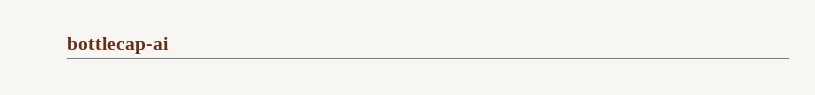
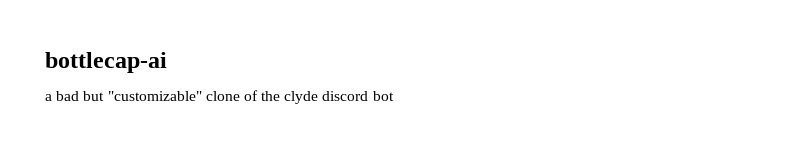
(169, 45) none -> [45,90,394,104] // a bad but "customizable" clone of the clyde discord bot

